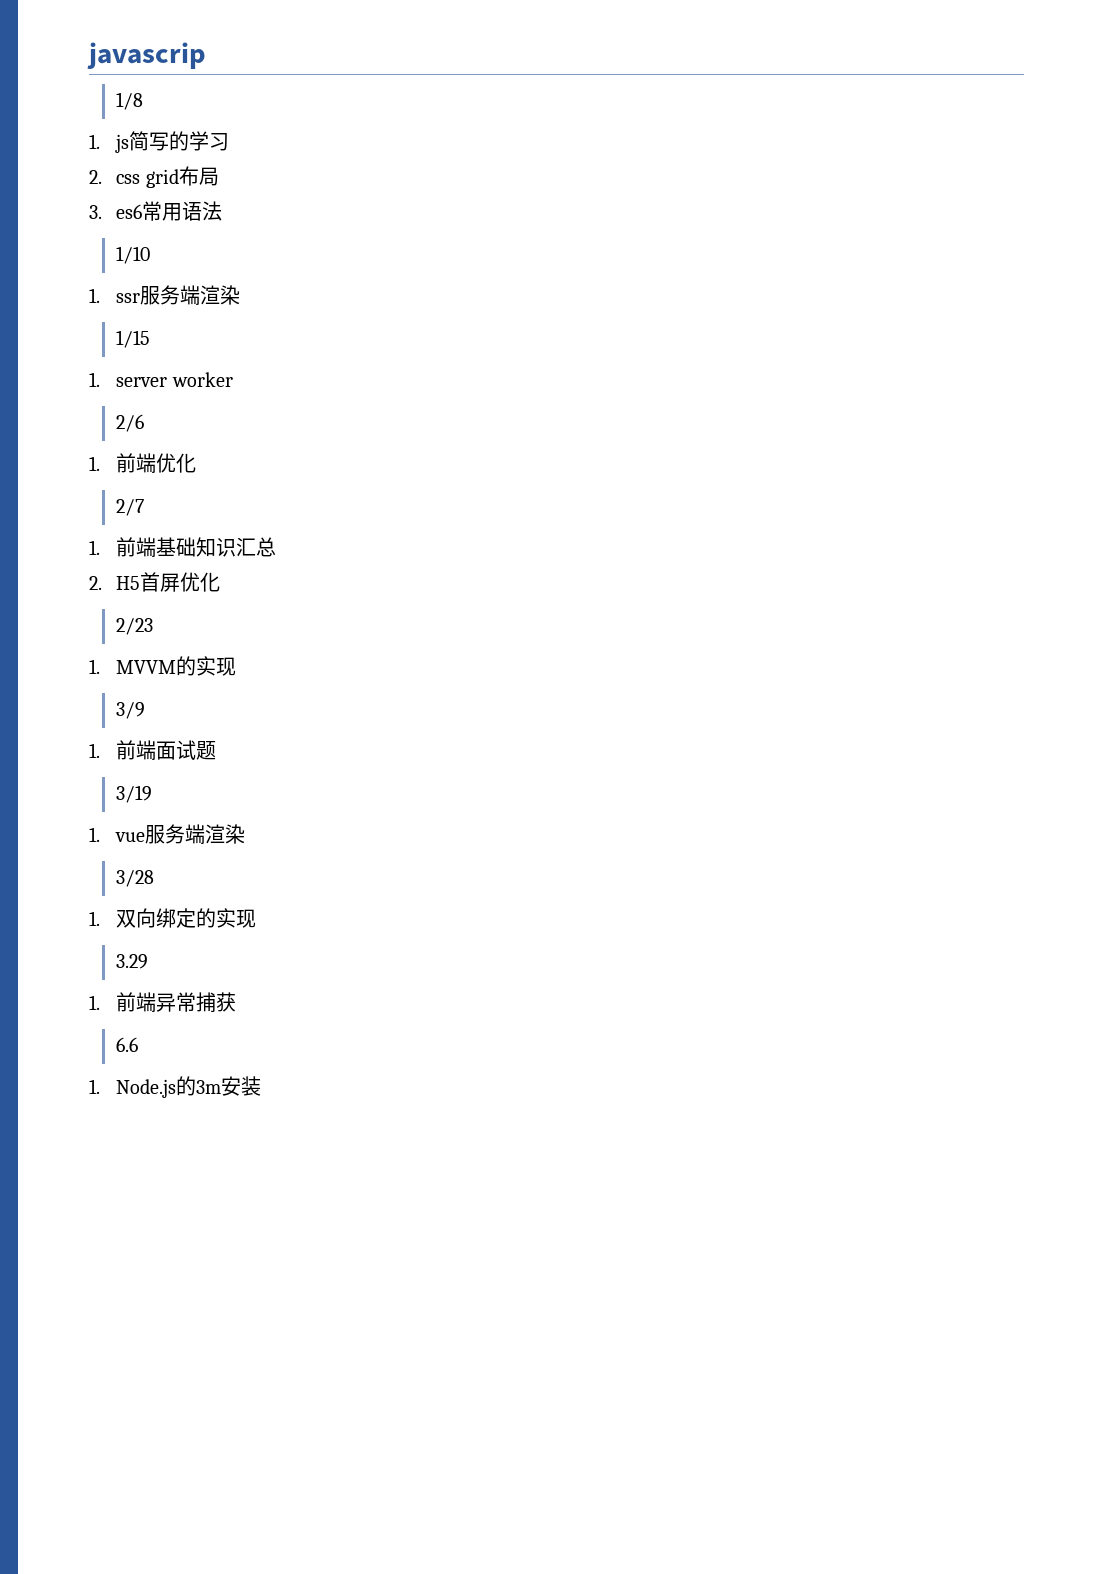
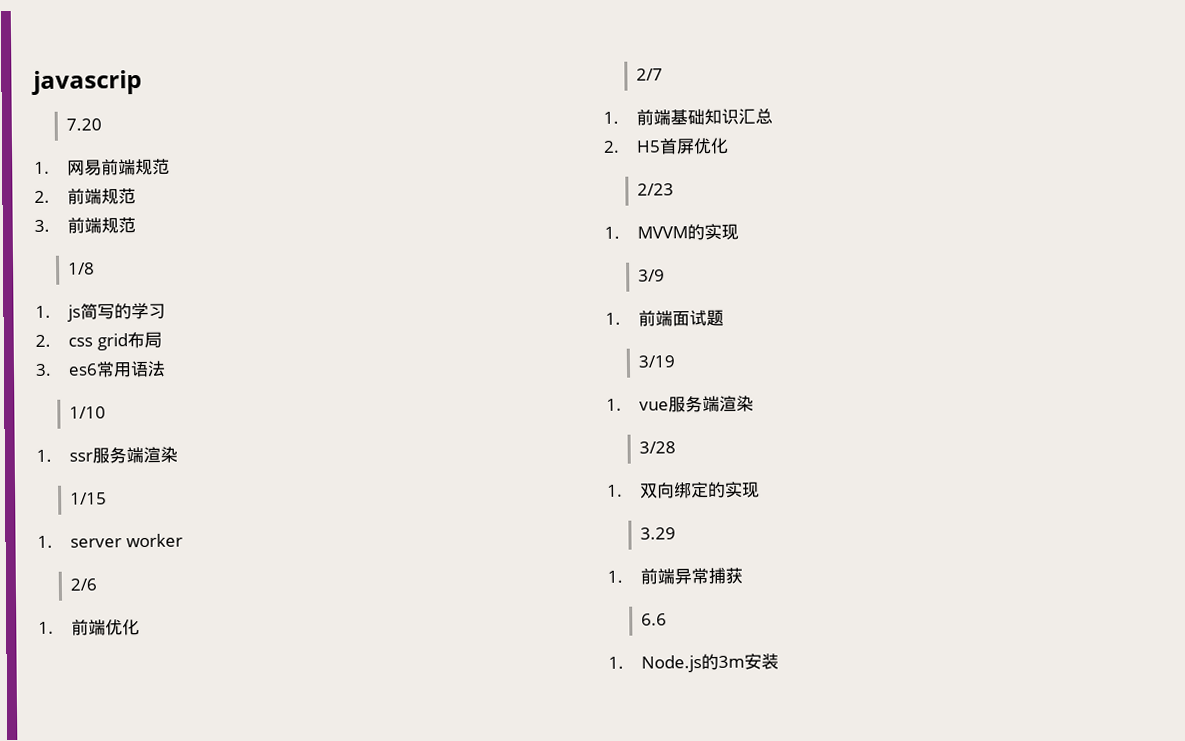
(206, 55) none -> [66,118,103,131] [34,158,171,176] [34,188,137,205] [34,217,137,234] // 7.20 // 1.网易前端规范 // 2.前端规范 // 3.前端规范

